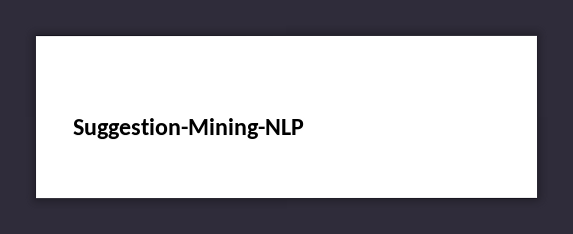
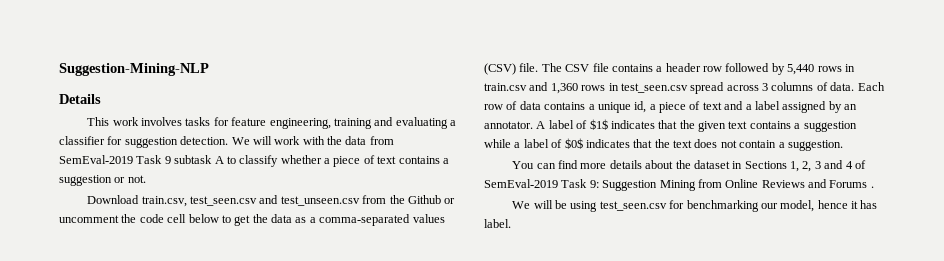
(305, 128) none -> [59,94,101,104] [87,117,457,129] [59,136,394,148] [59,155,449,167] [59,175,146,186] [87,195,456,207] [59,214,445,226] [484,63,855,75] [484,82,885,94] [484,101,857,113] [484,119,857,132] [484,138,843,151] [512,160,866,172] [484,179,874,191] [512,200,878,212] [484,219,511,228] // Details // This work involves tasks for feature engineering, training and evaluating a classifier for suggestion detection. We will work with the data from SemEval-2019 Task 9 subtask A to classify whether a piece of text contains a suggestion or not. // Download train.csv, test_seen.csv and test_unseen.csv from the Github or uncomment the code cell below to get the data as a comma-separated values (CSV) file. The CSV file contains a header row followed by 5,440 rows in train.csv and 1,360 rows in test_seen.csv spread across 3 columns of data. Each row of data contains a unique id, a piece of text and a label assigned by an annotator. A label of $1$ indicates that the given text contains a suggestion while a label of $0$ indicates that the text does not contain a suggestion. // You can find more details about the dataset in Sections 1, 2, 3 and 4 of SemEval-2019 Task 9: Suggestion Mining from Online Reviews and Forums . // We will be using test_seen.csv for benchmarking our model, hence it has label.

